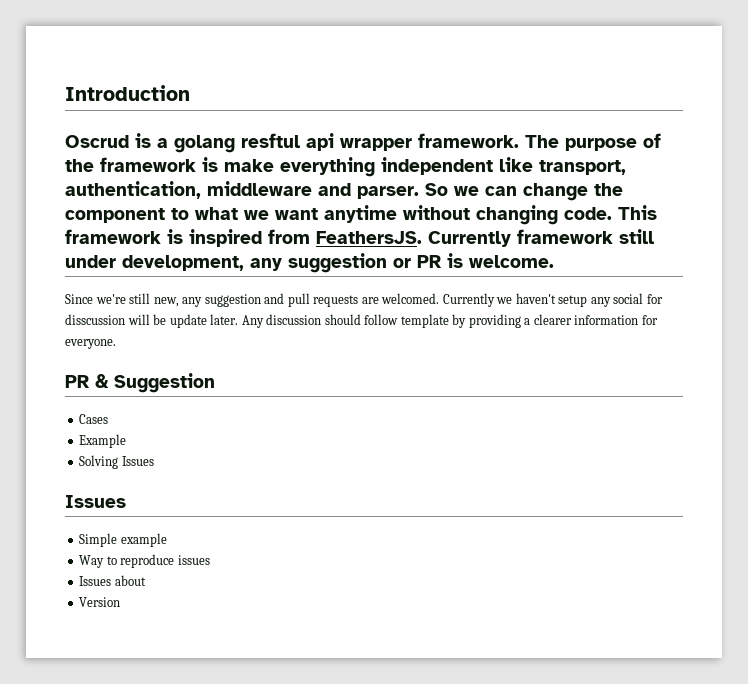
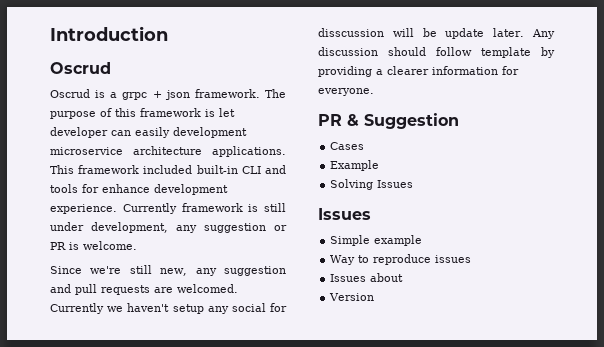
(129, 141) none -> [50,89,90,98] // Oscrud
[174,133,412,153] golang resftul api wrapper -> [122,90,190,100] grpc + json
[65,157,626,177] [65,181,623,201] [65,205,657,225] [65,229,422,247] the framework is make everything independent like transport, authentication, middleware and parser. So we can change the component to what we want anytime without changing code. This framework is inspired from FeathersJS. -> [115,108,235,117] [50,127,247,138] [50,146,286,157] [50,165,286,174] [50,184,228,195] [50,204,117,214] this framework is let developer can easily development microservice architecture applications. This framework included built-in CLI and tools for enhance development experience.
(613, 236) none -> [248,204,259,212] is

